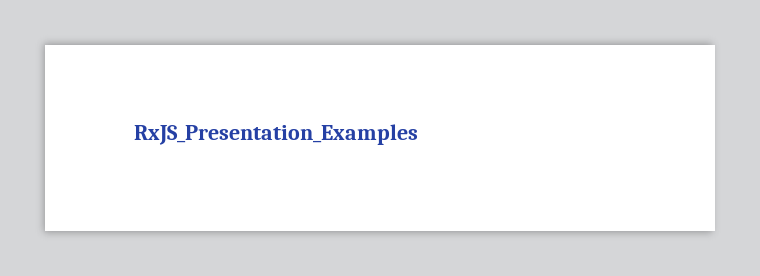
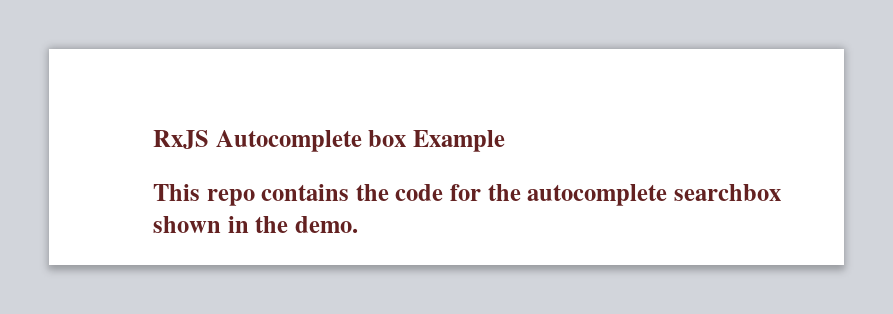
[134,124,418,145] RxJS_Presentation_Examples -> [153,130,505,152] [153,184,781,206] [153,216,358,233] RxJS Autocomplete box Example // This repo contains the code for the autocomplete searchbox shown in the demo.

